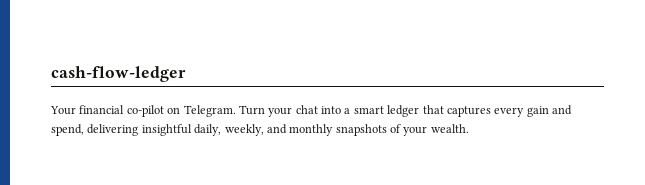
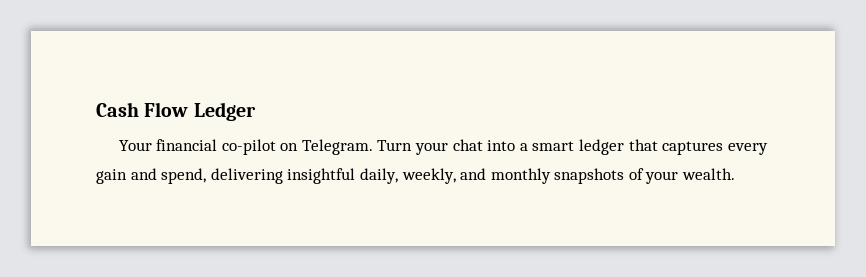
[51,66,186,82] cash-flow-ledger -> [96,102,256,121] Cash Flow Ledger

